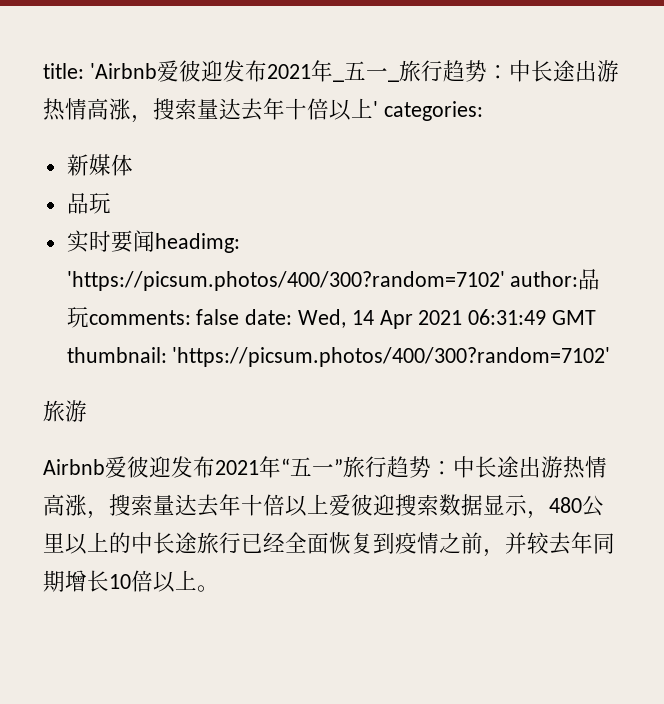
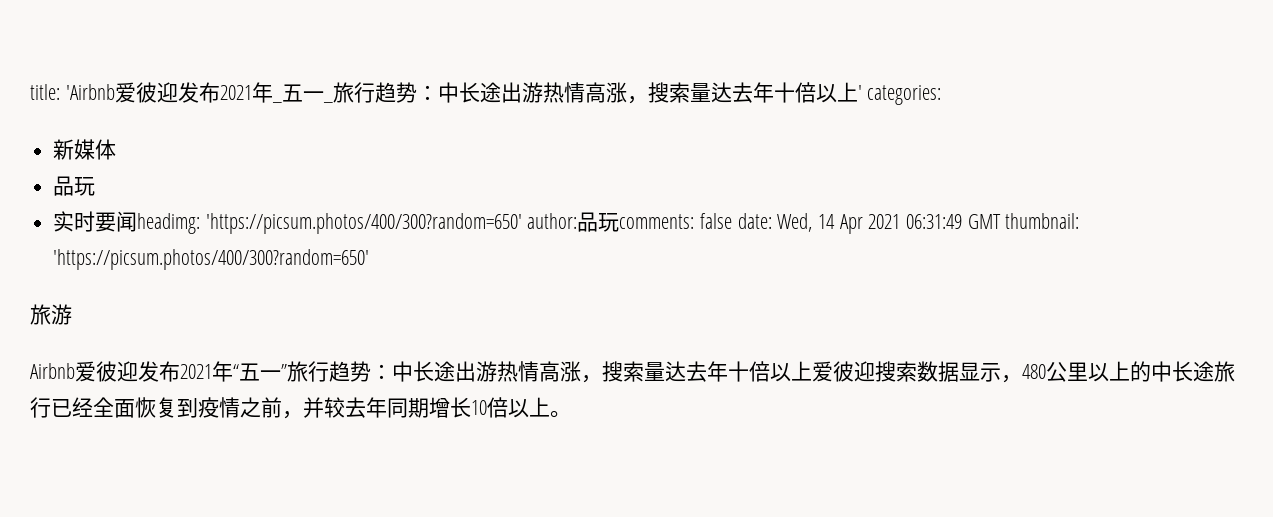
[66,271,505,291] 'https://picsum.photos/400/300?random=7102' -> [205,213,522,234] 'https://picsum.photos/400/300?random=650'
[172,347,611,367] 'https://picsum.photos/400/300?random=7102' -> [53,249,370,270] 'https://picsum.photos/400/300?random=650'

